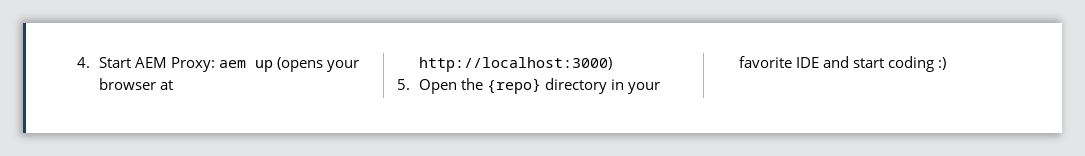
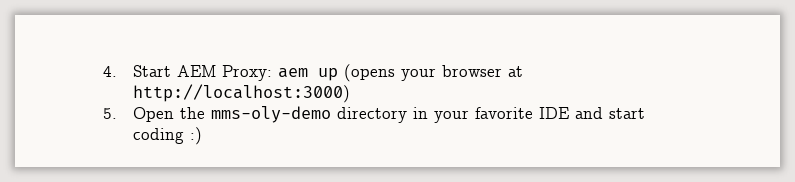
[487,78,542,94] {repo} -> [210,106,331,123] mms-oly-demo

